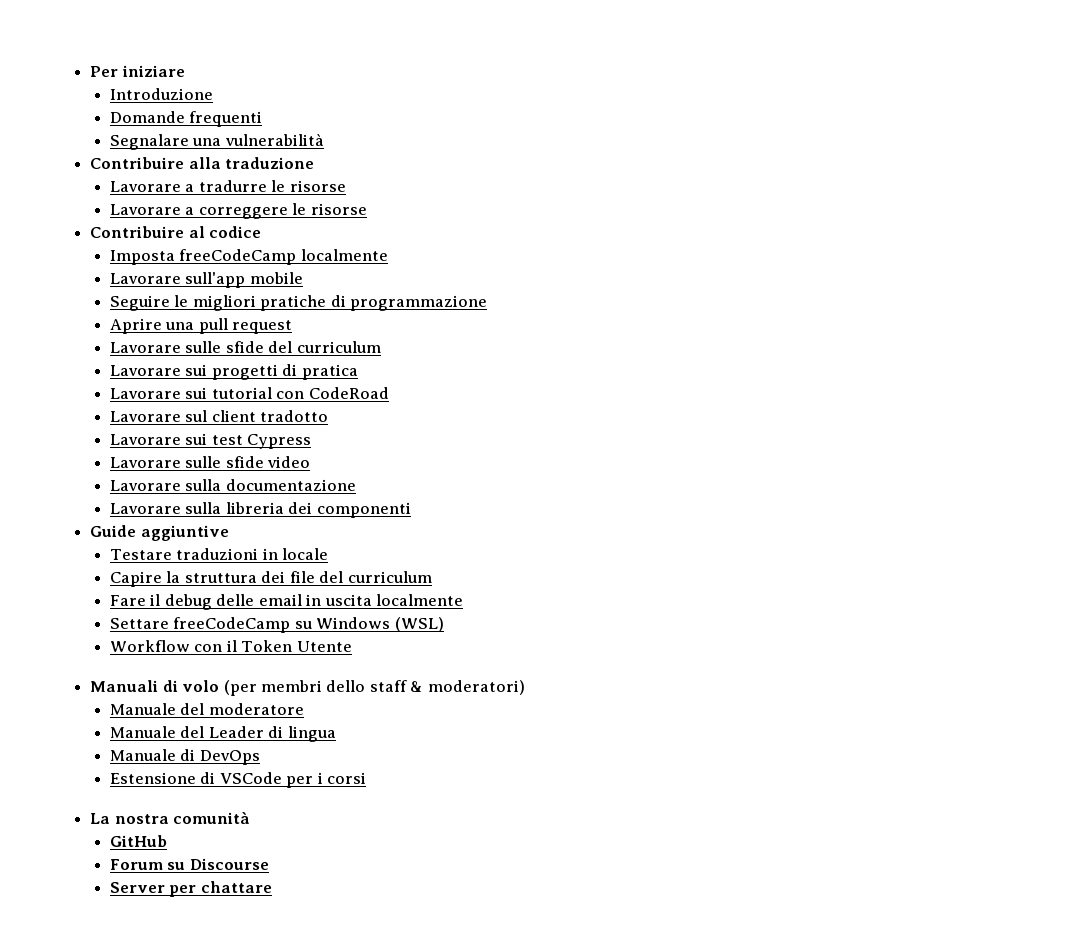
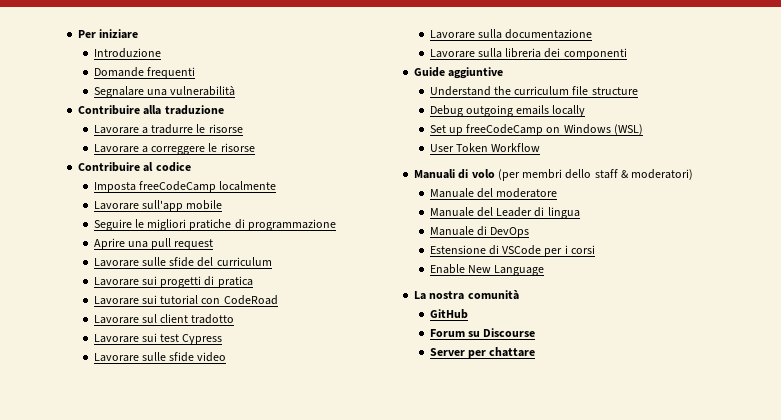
[110,548,329,560] [110,571,432,587] [110,594,464,610] [110,617,312,633] Testare traduzioni in locale // Capire la struttura dei file del curriculum // Fare il debug delle email in uscita localmente // Settare freeCodeCamp su -> [429,86,638,96] [429,105,586,117] [429,124,561,136] Understand the curriculum file structure // Debug outgoing emails locally // Set up freeCodeCamp on
(444, 624) none -> [429,143,488,152] User Token
[194,640,352,652] con il Token Utente -> (541, 147) none
(367, 778) none -> [429,264,545,276] // Enable New Language

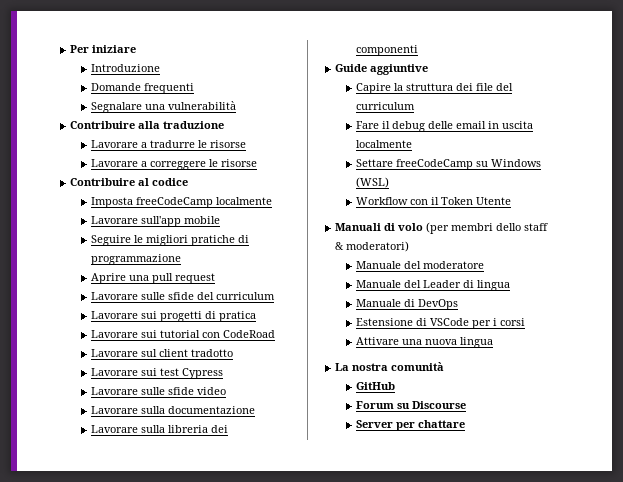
[429,86,638,96] [429,105,586,117] [429,124,643,136] [429,143,541,152] Understand the curriculum file structure // Debug outgoing emails locally // Set up freeCodeCamp on Windows (WSL) // User Token Workflow -> [356,83,514,94] [356,102,416,110] [356,121,534,132] [356,140,413,148] [356,159,542,170] [356,177,390,188] [356,197,512,205] Capire la struttura dei file del curriculum // Fare il debug delle email in uscita localmente // Settare freeCodeCamp su Windows (WSL) // Workflow con il Token Utente
[429,264,545,276] Enable New Language -> [356,337,494,348] Attivare una nuova lingua

